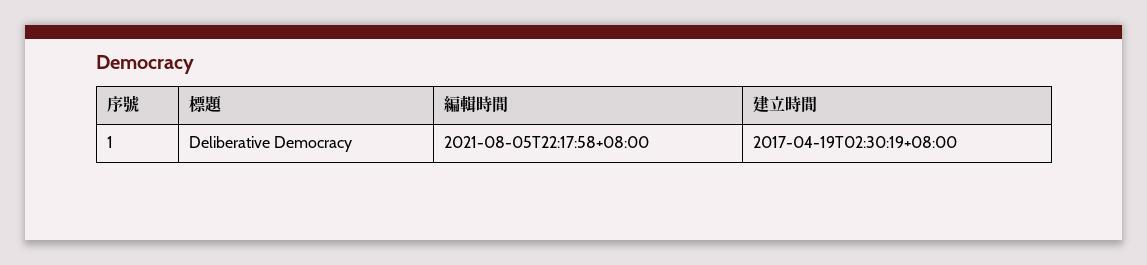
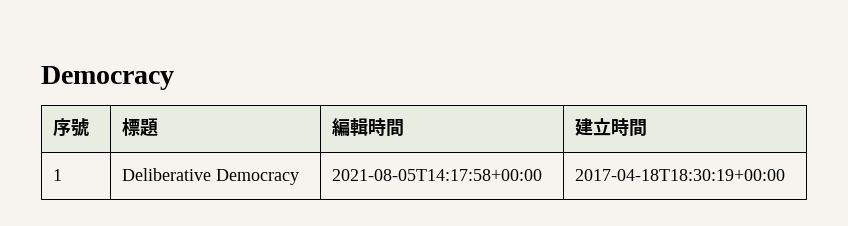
[444,136,650,148] [753,136,958,148] 2021-08-05T22:17:58+08:00 | 2017-04-19T02:30:19+08:00 -> [332,169,543,181] [575,169,786,181] 2021-08-05T14:17:58+00:00 | 2017-04-18T18:30:19+00:00

